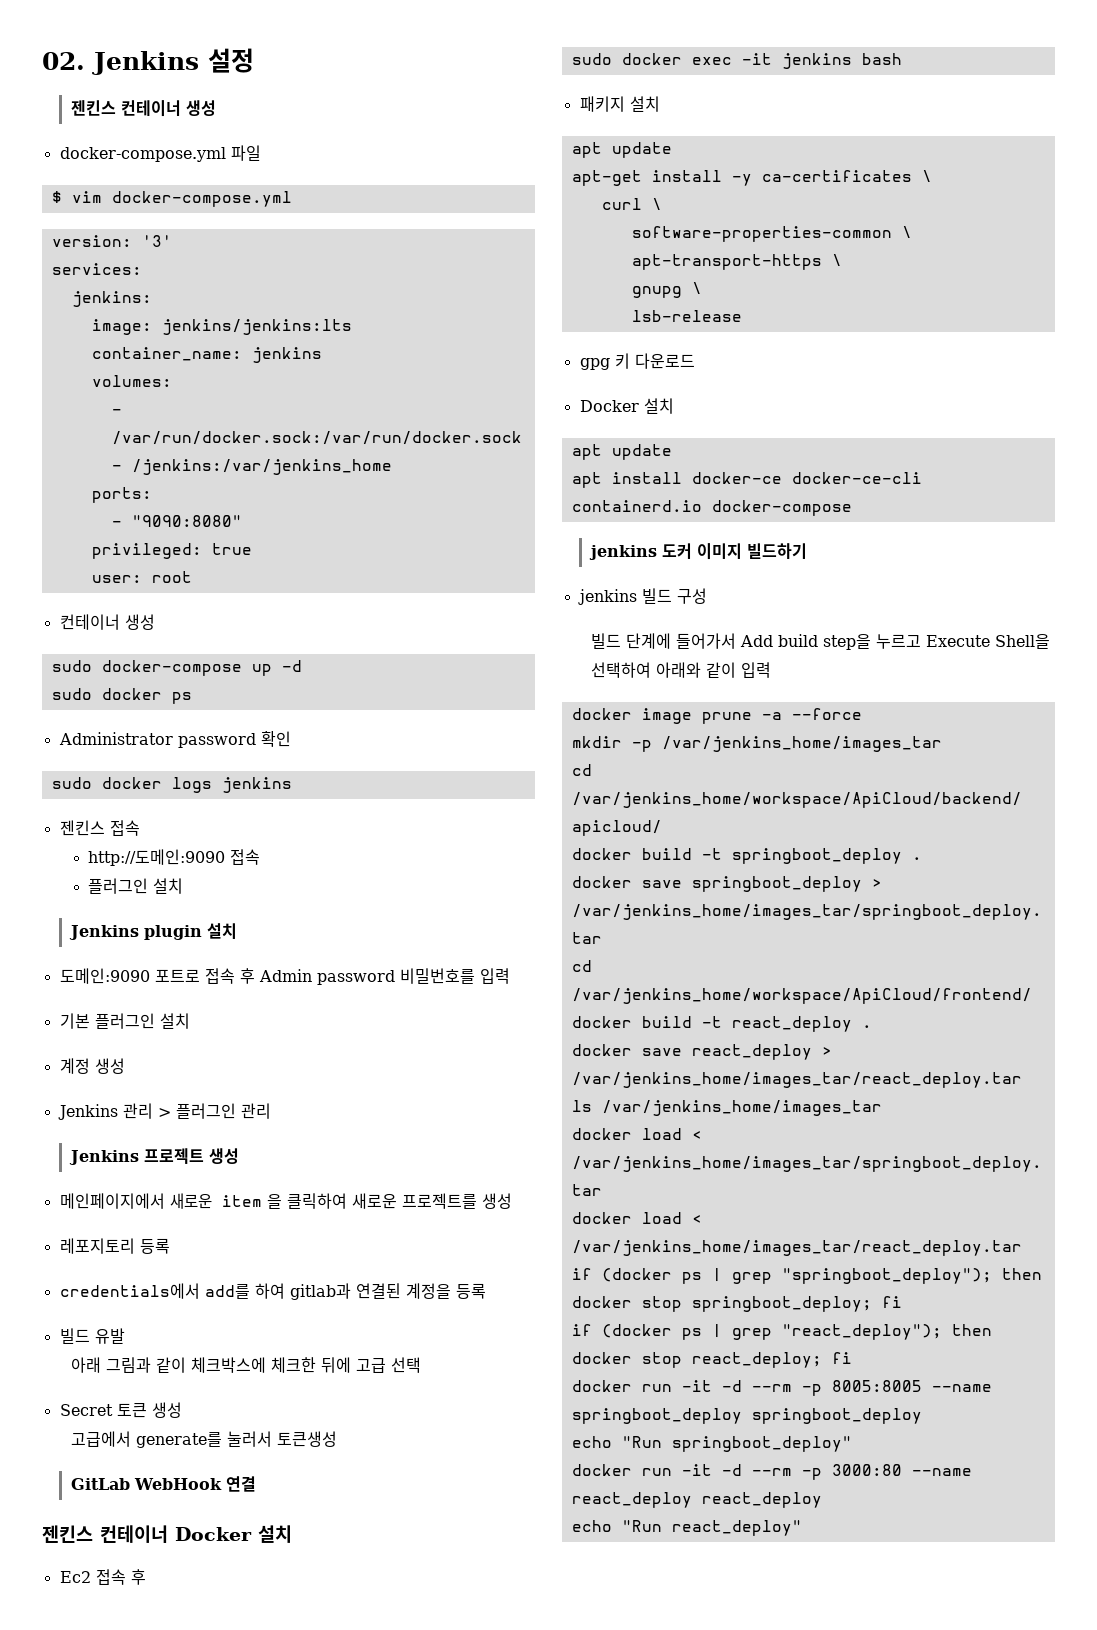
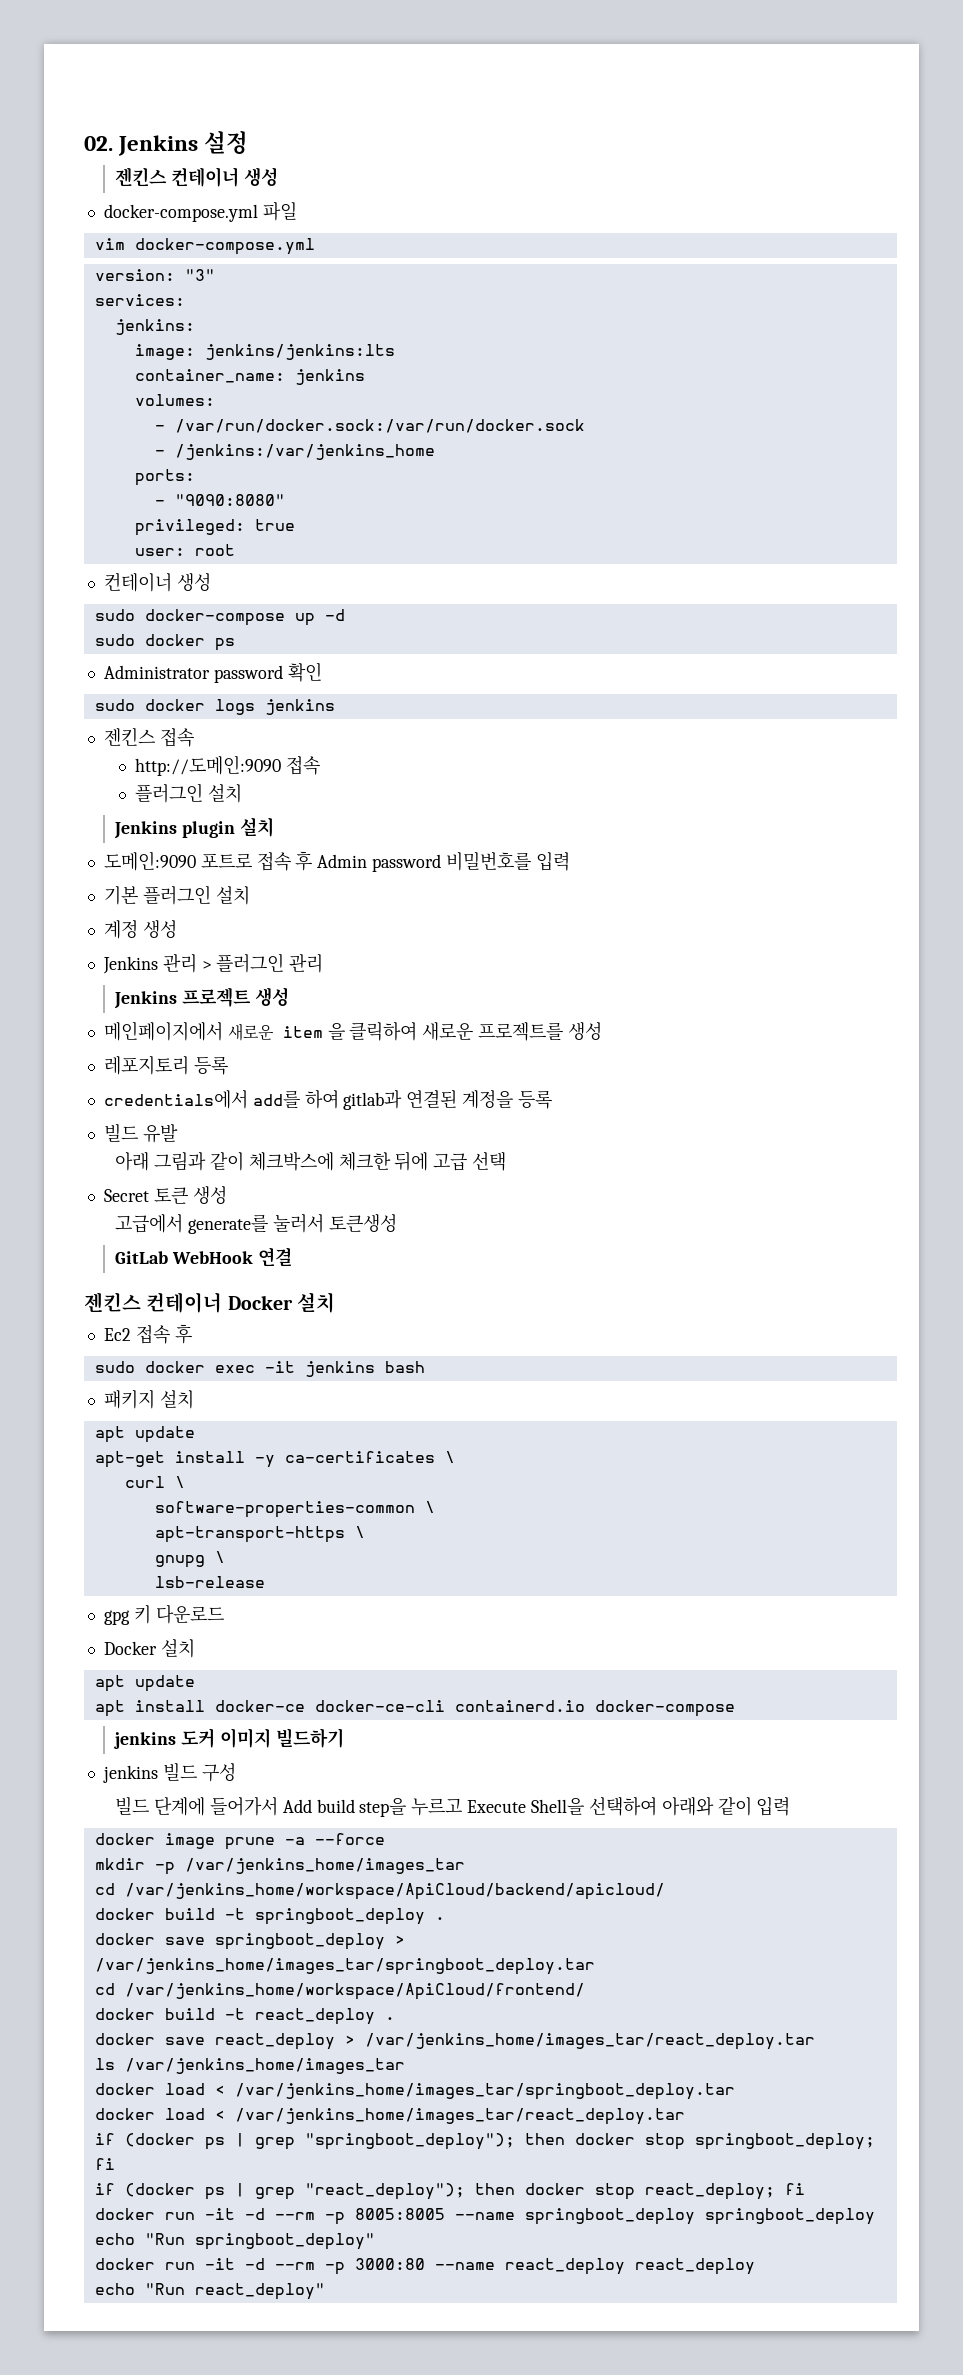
[51,191,62,203] $ -> (297, 211) none
[141,235,172,247] '3' -> [184,269,215,281] "3"

